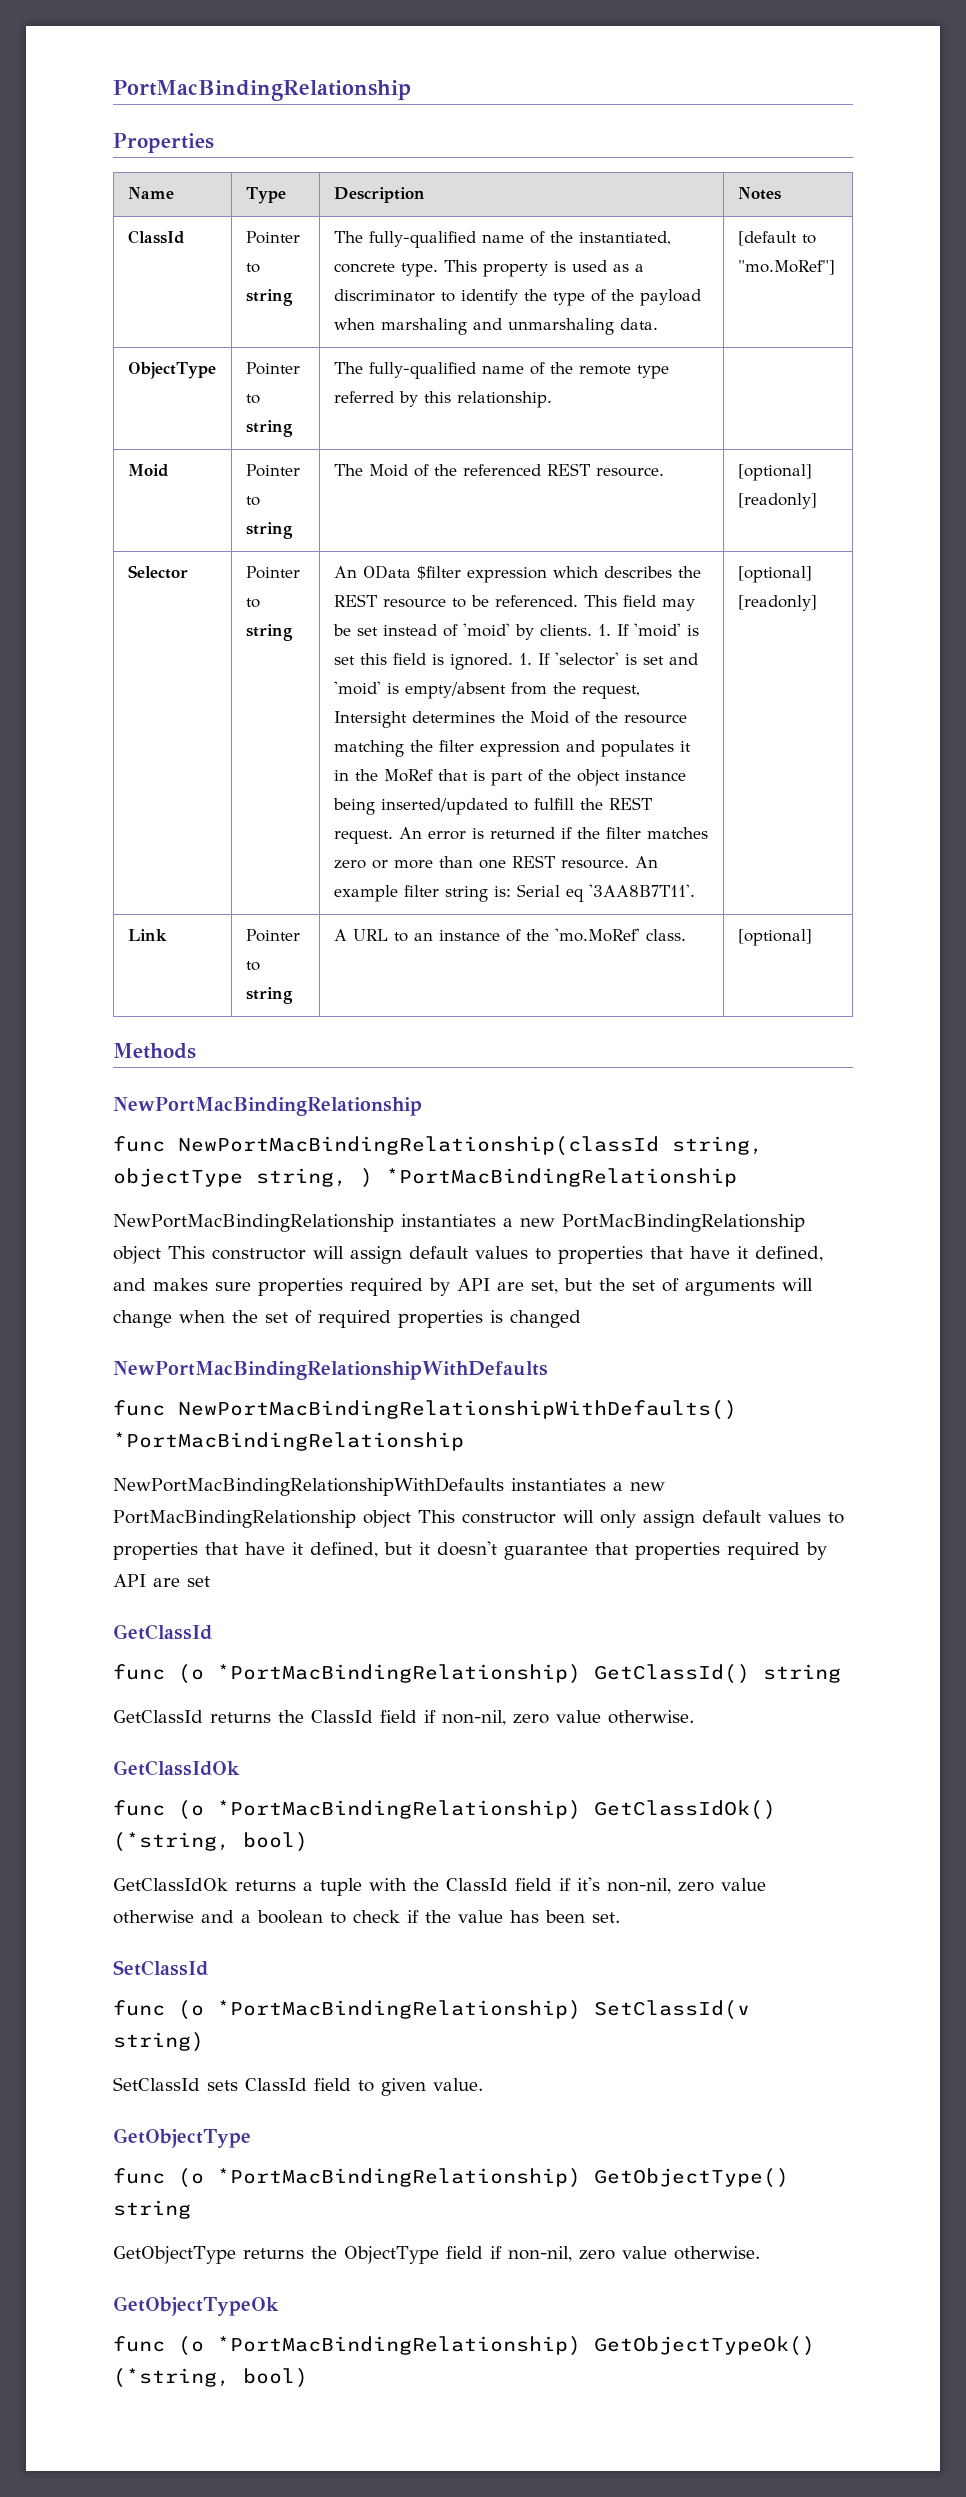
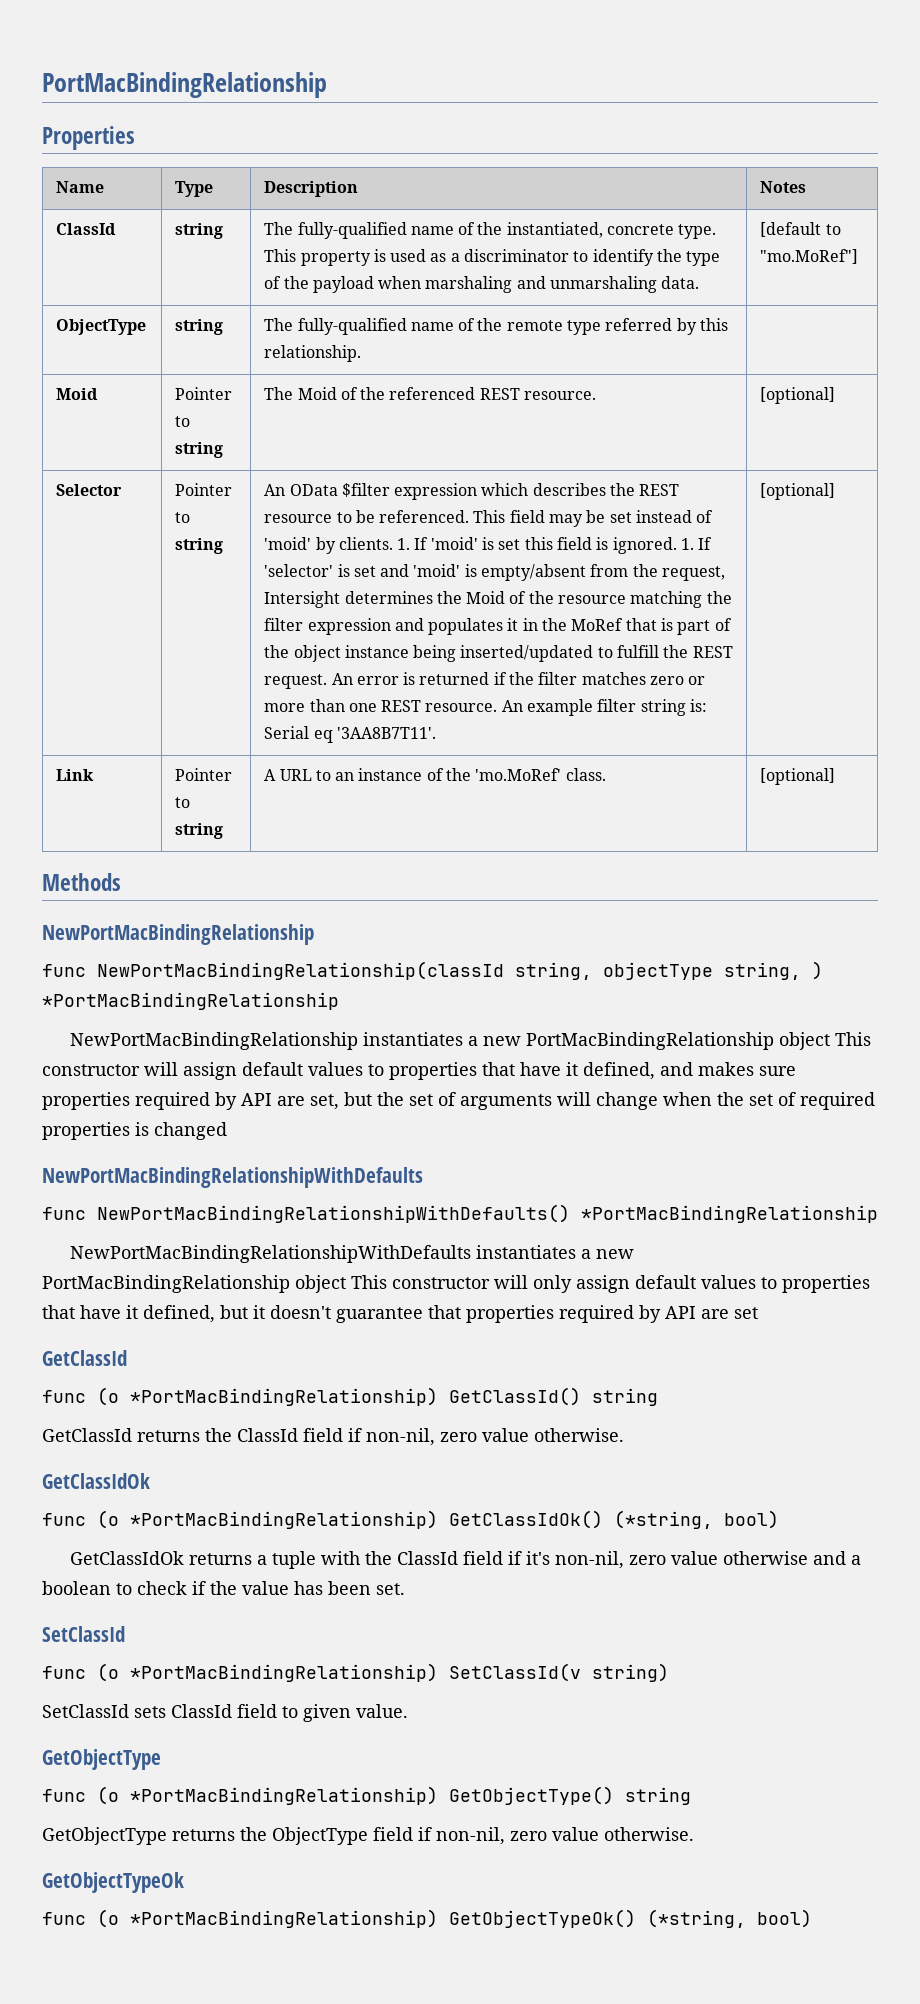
[245,231,300,244] [245,263,260,273] Pointer to -> (117, 229) none
[245,362,300,375] [245,394,260,404] Pointer to -> (147, 327) none
[737,493,817,509] [readonly] -> (836, 395) none
[737,595,817,611] [readonly] -> (836, 491) none

